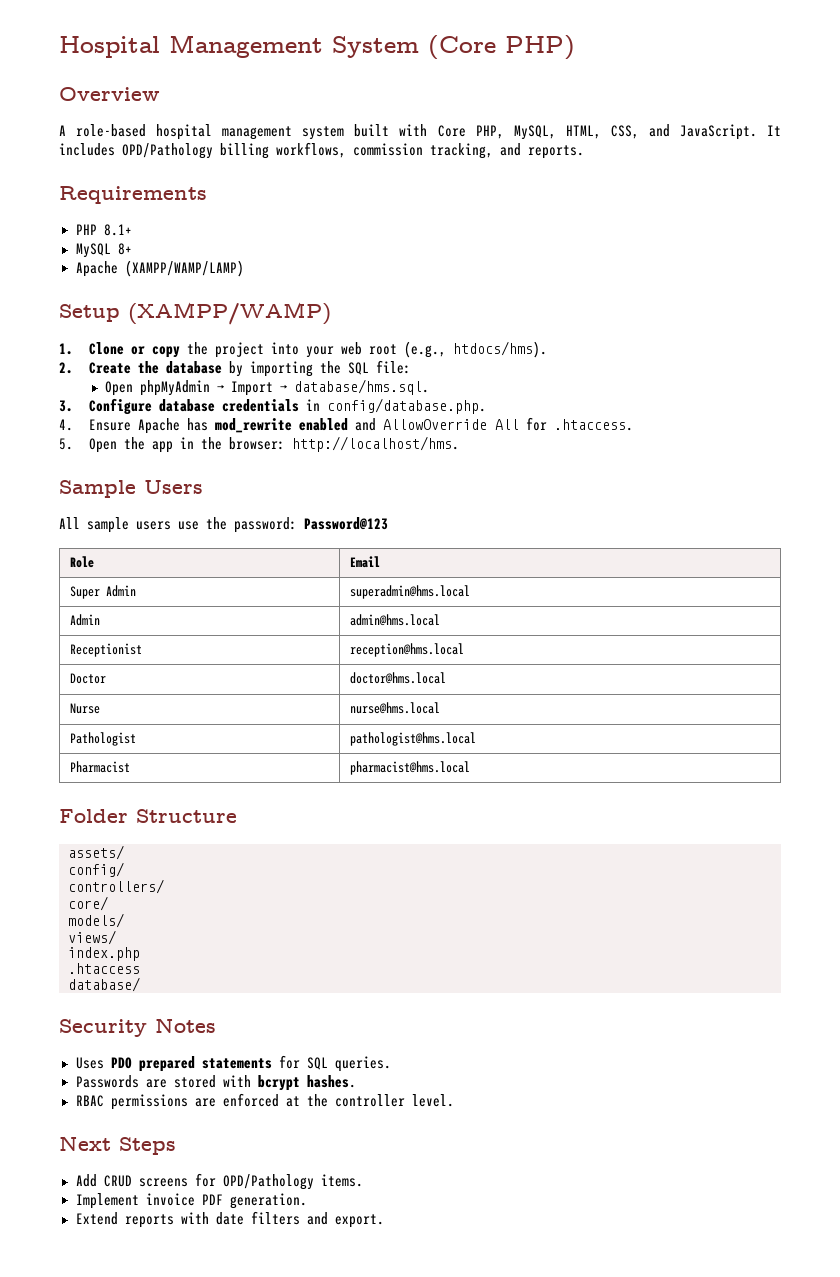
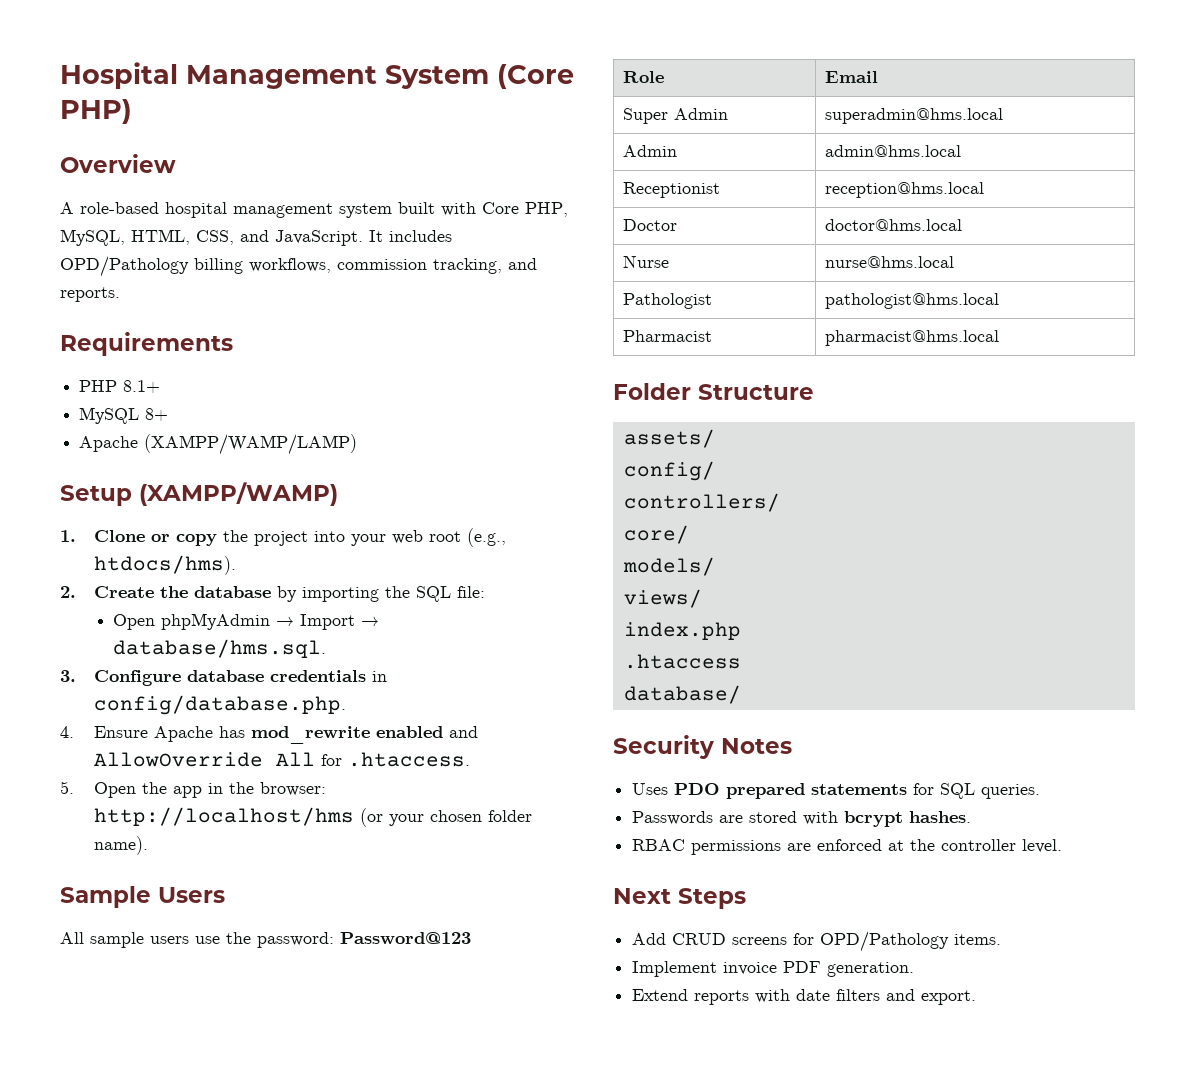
[291,436,459,452] http://localhost/hms. -> [94,807,533,827] [94,836,149,855] http://localhost/hms (or your chosen folder name).

